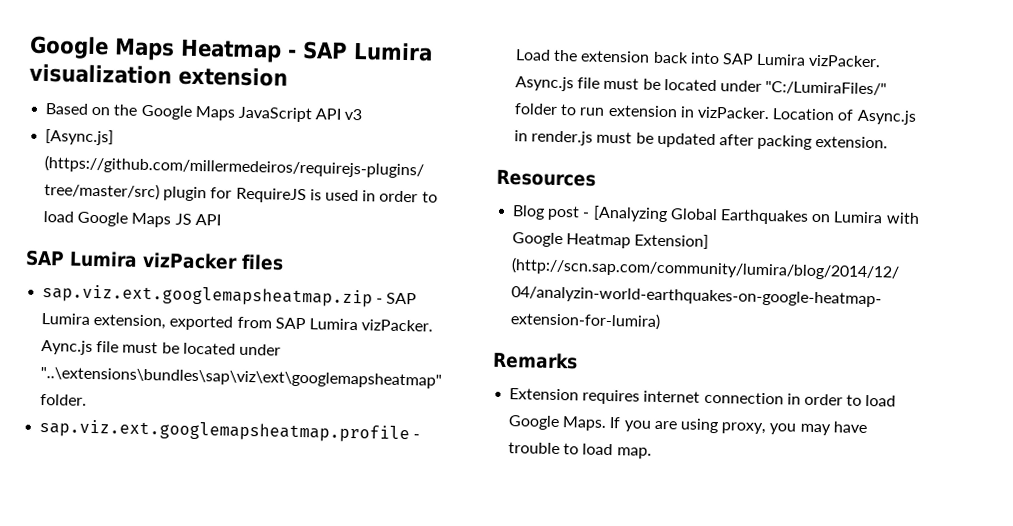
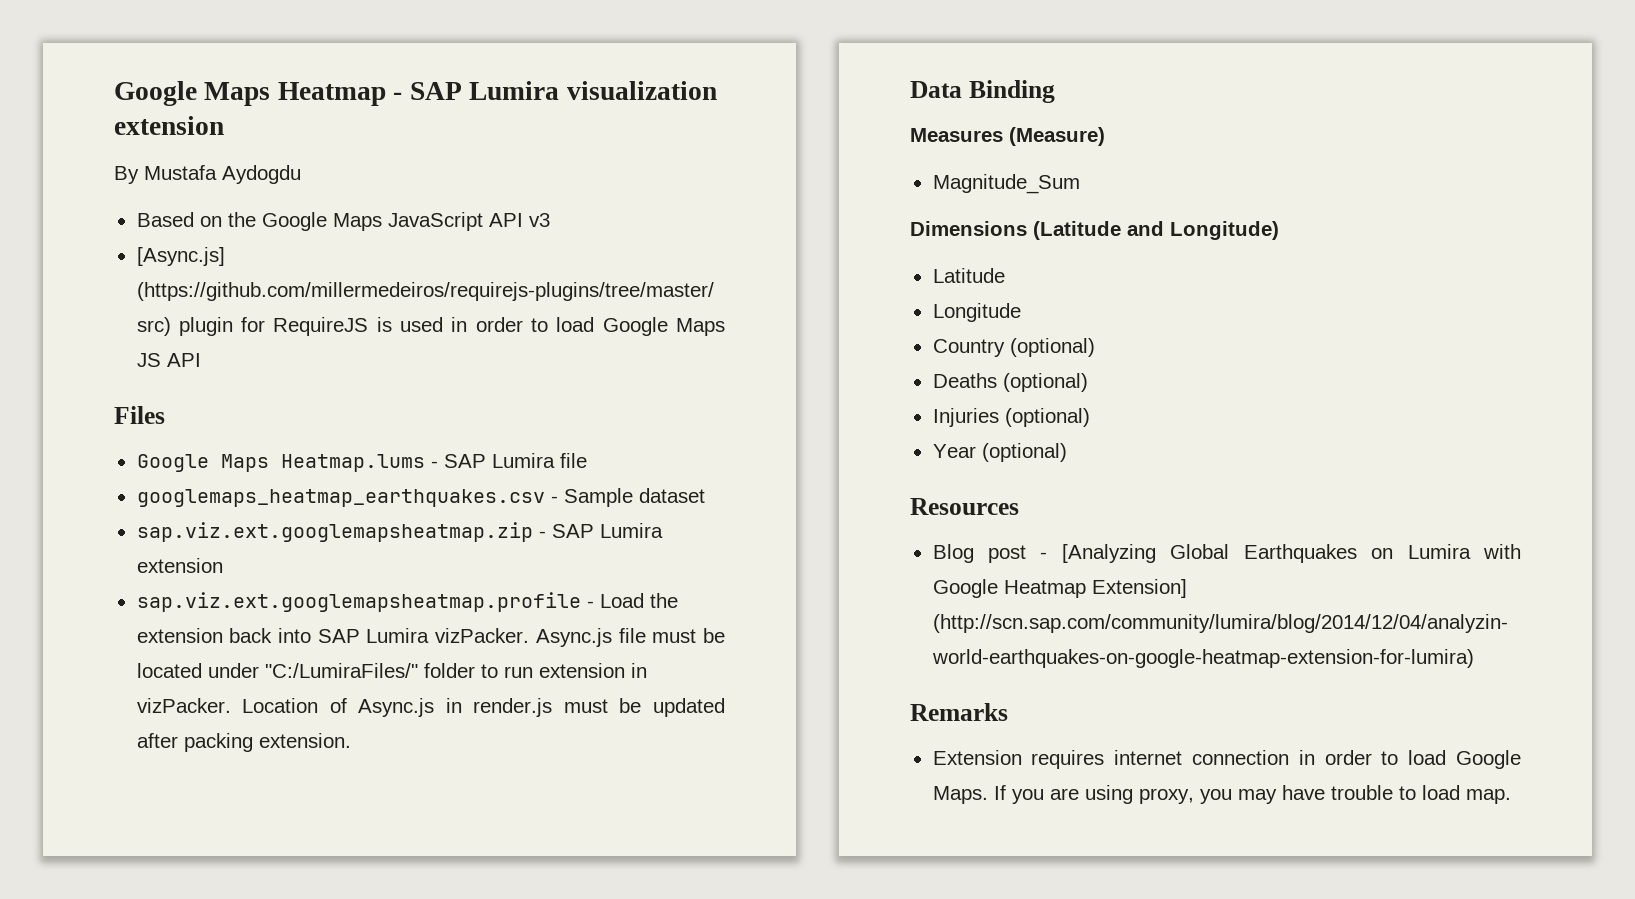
(288, 76) none -> [114,165,301,184] // By Mustafa Aydogdu
[25,249,284,271] [42,284,418,308] [41,313,434,332] [41,340,281,356] [40,366,443,389] [40,393,88,406] SAP Lumira vizPacker files // sap.viz.ext.googlemapsheatmap.zip - SAP Lumira extension, exported from SAP Lumira vizPacker. Aync.js file must be located under "..\extensions\bundles\sap\viz\ext\googlemapsheatmap" folder. -> [114,406,165,424] [136,453,587,472] [136,488,705,507] [136,522,663,542] [136,558,223,573] Files // Google Maps Heatmap.lums - SAP Lumira file // googlemaps_heatmap_earthquakes.csv - Sample dataset // sap.viz.ext.googlemapsheatmap.zip - SAP Lumira extension
(889, 142) none -> [910,80,1055,103] [910,127,1105,146] [932,174,1080,194] [910,221,1279,240] [932,268,1005,283] [932,303,1021,322] [932,338,1095,357] [932,373,1088,392] [932,408,1090,427] [932,443,1067,462] // Data Binding // Measures (Measure) // Magnitude_Sum // Dimensions (Latitude and Longitude) // Latitude // Longitude // Country (optional) // Deaths (optional) // Injuries (optional) // Year (optional)

